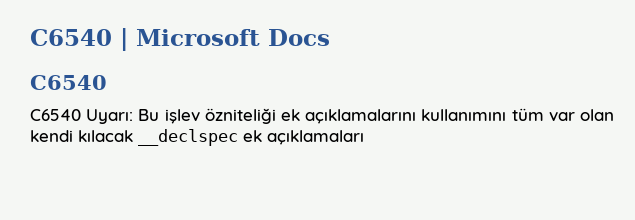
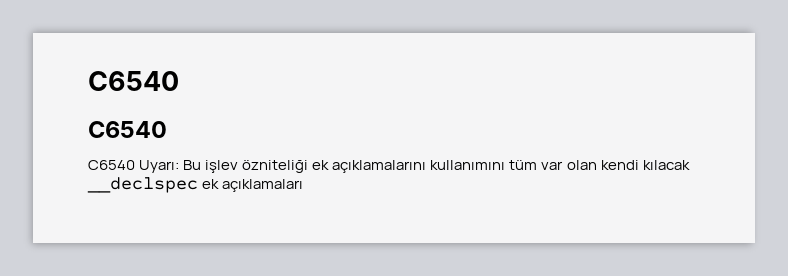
[30,28,330,51] C6540 | Microsoft Docs -> [88,71,179,91] C6540

